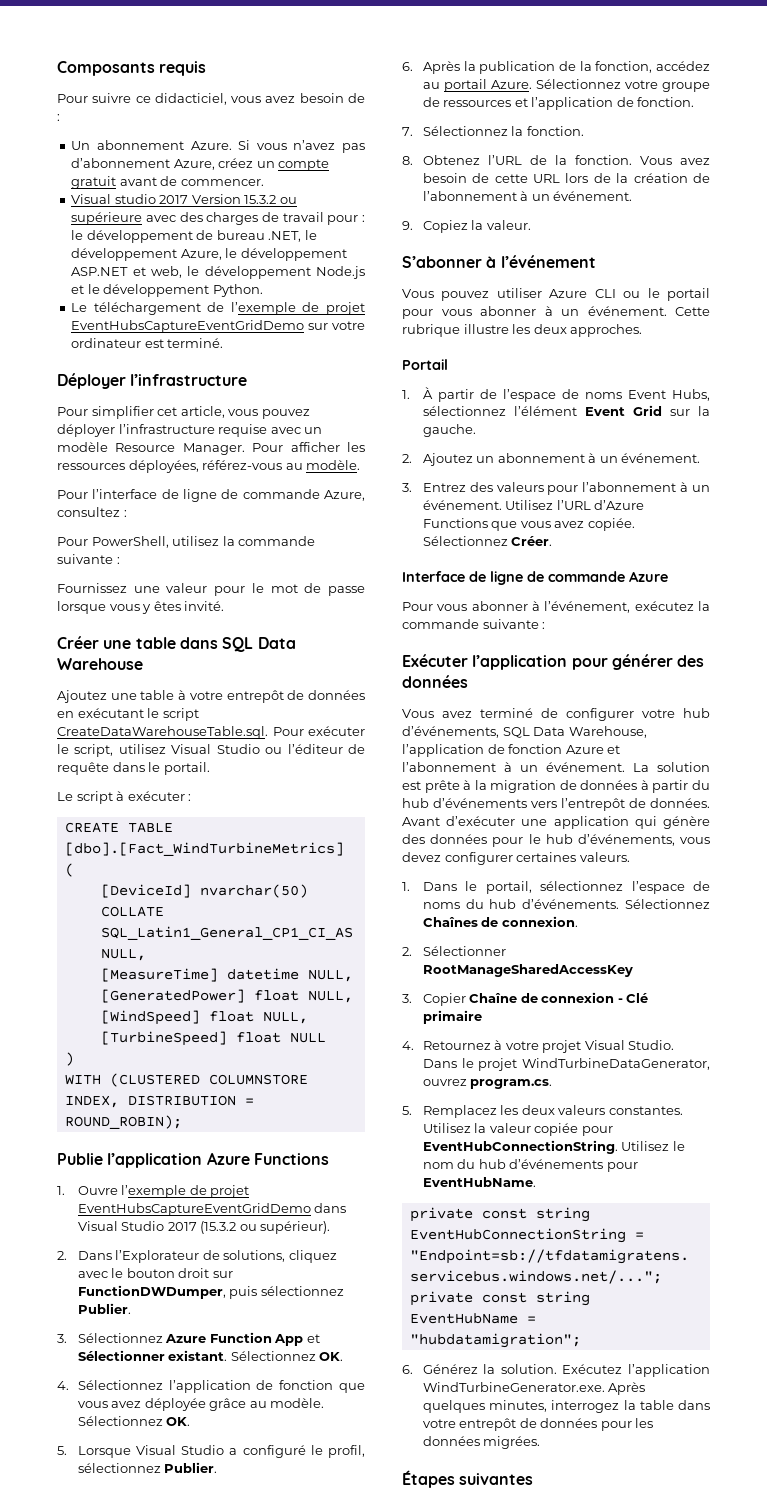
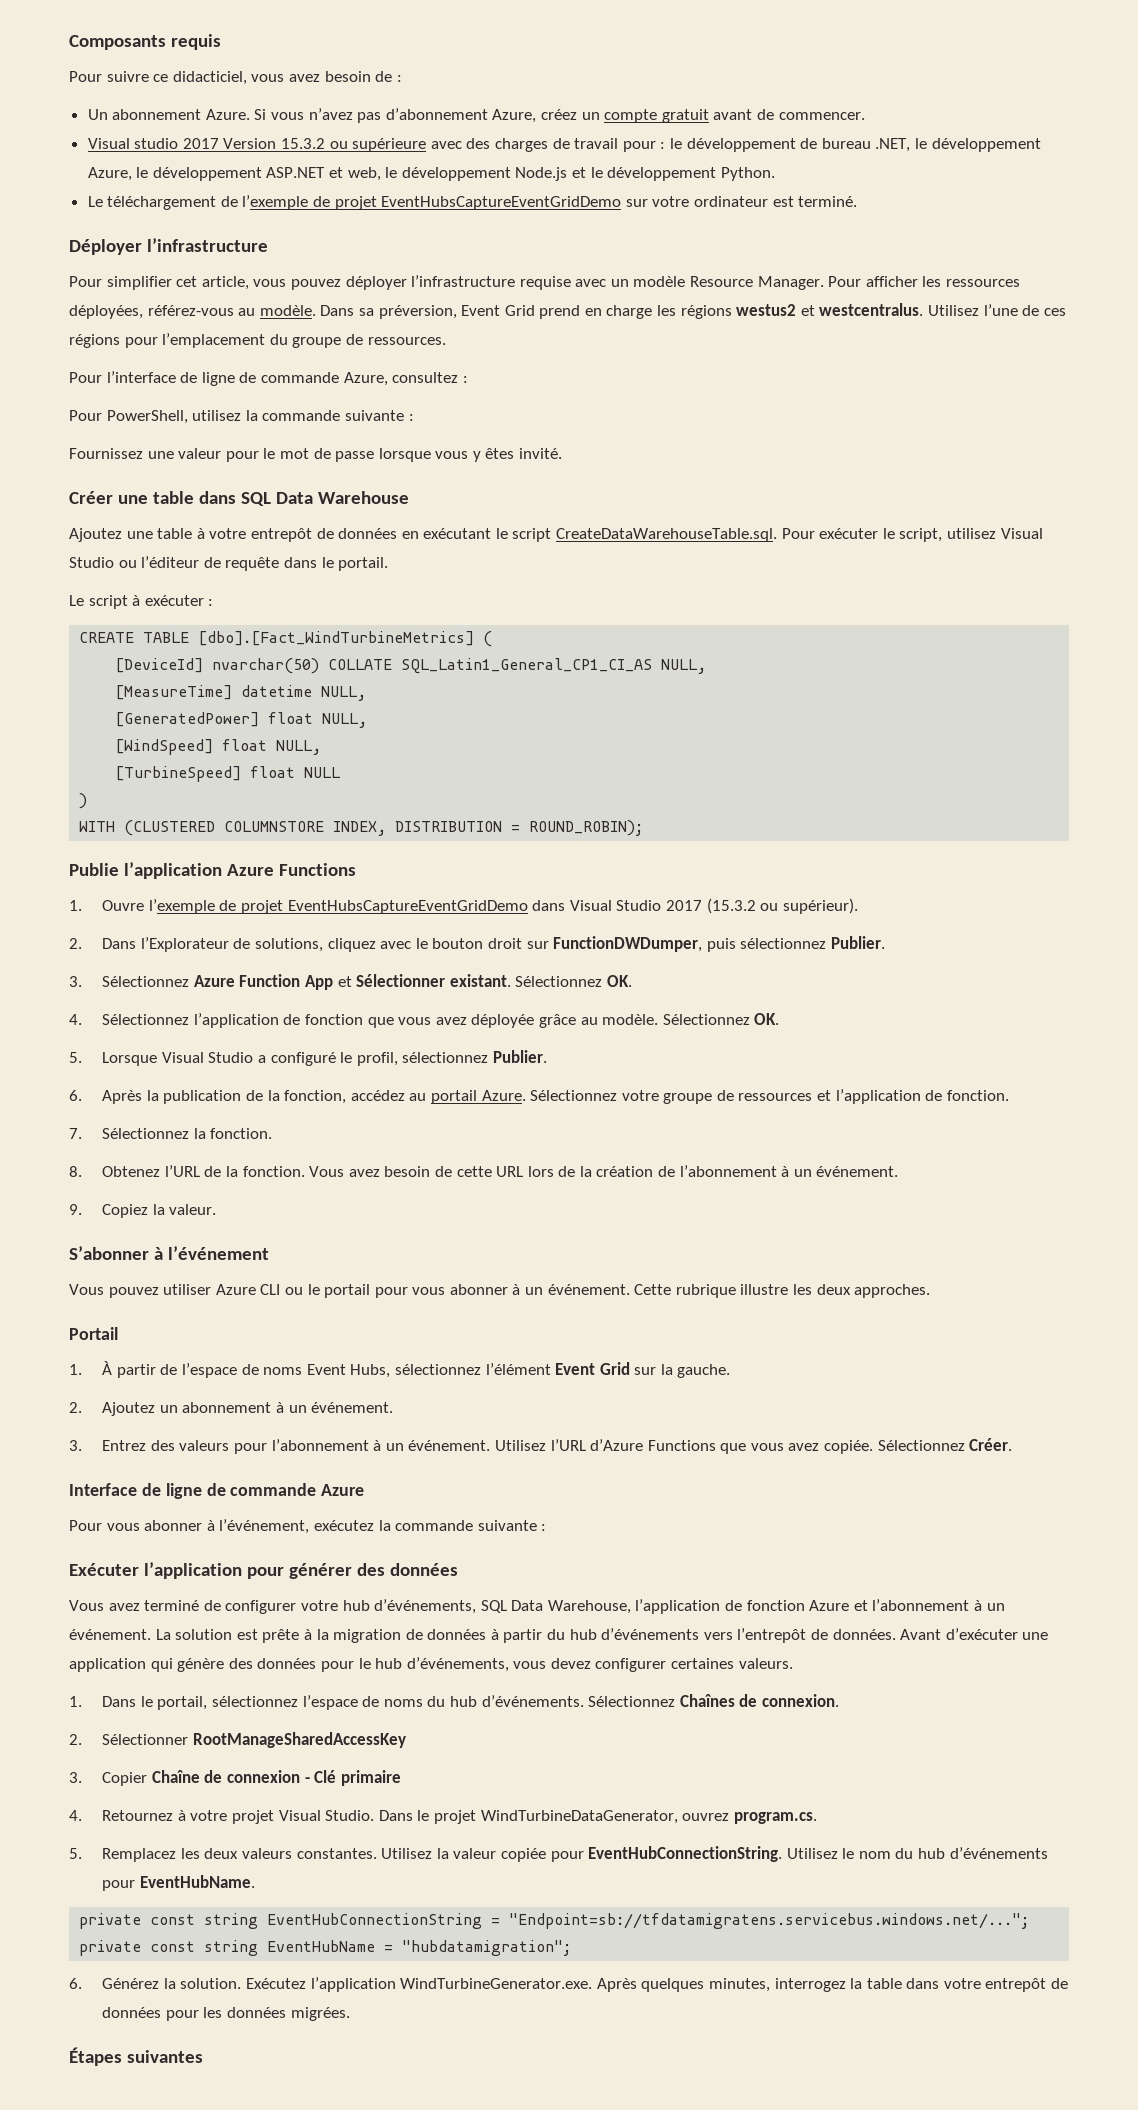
(361, 465) none -> [320,303,1066,319] [69,333,446,348] Dans sa préversion, Event Grid prend en charge les régions westus2 et westcentralus. Utilisez l’une de ces régions pour l’emplacement du groupe de ressources.

